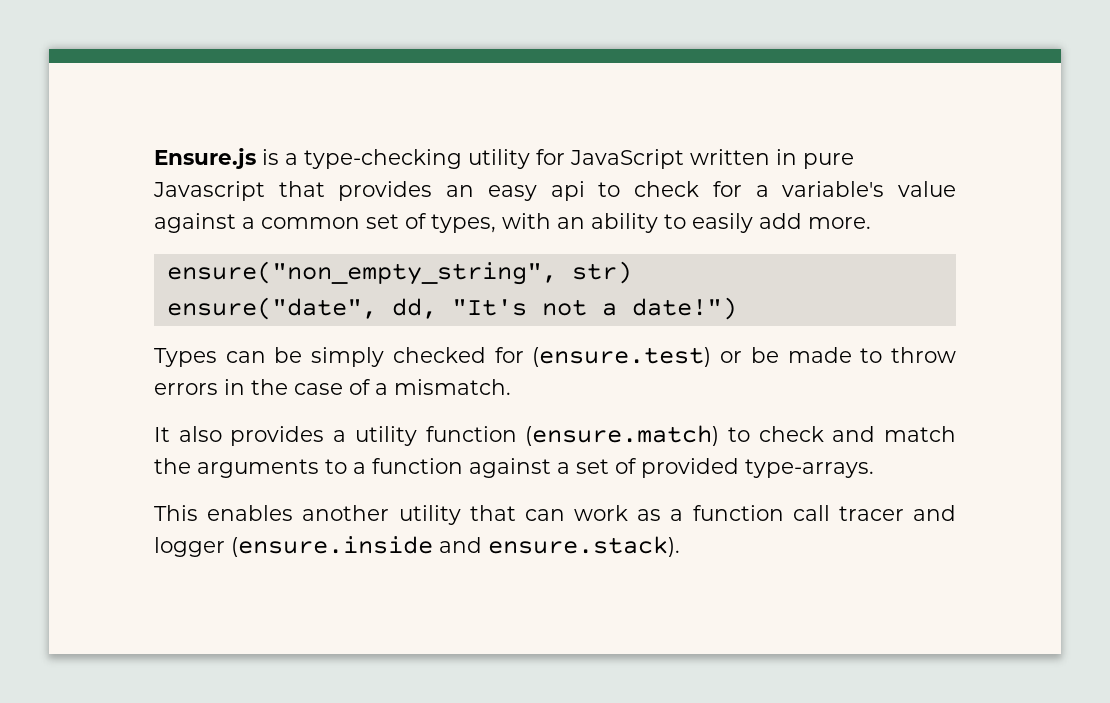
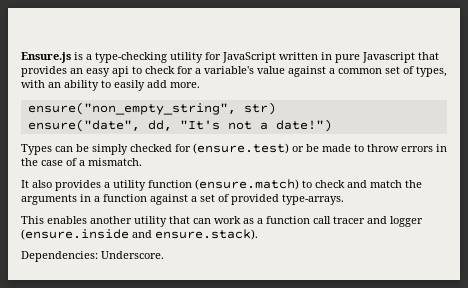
[325,459,347,474] to -> [80,194,91,202] in
(680, 546) none -> [21,251,164,262] // Dependencies: Underscore.

